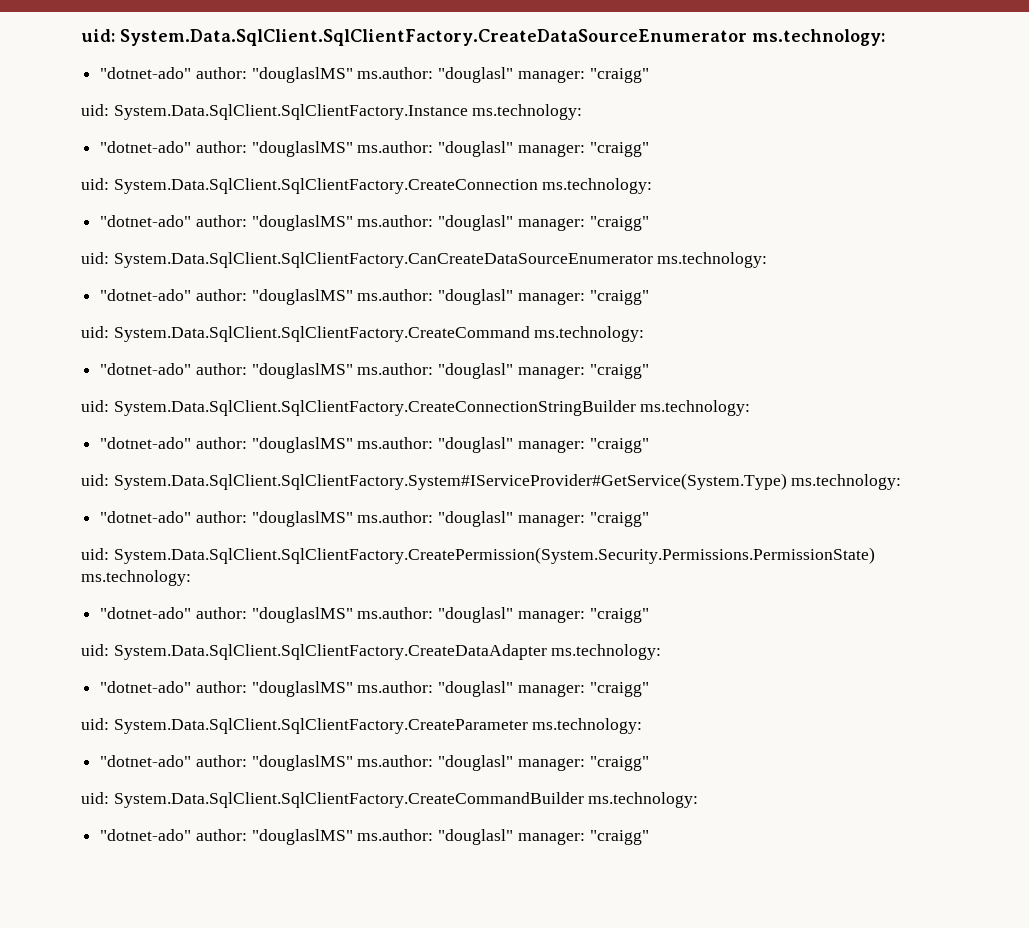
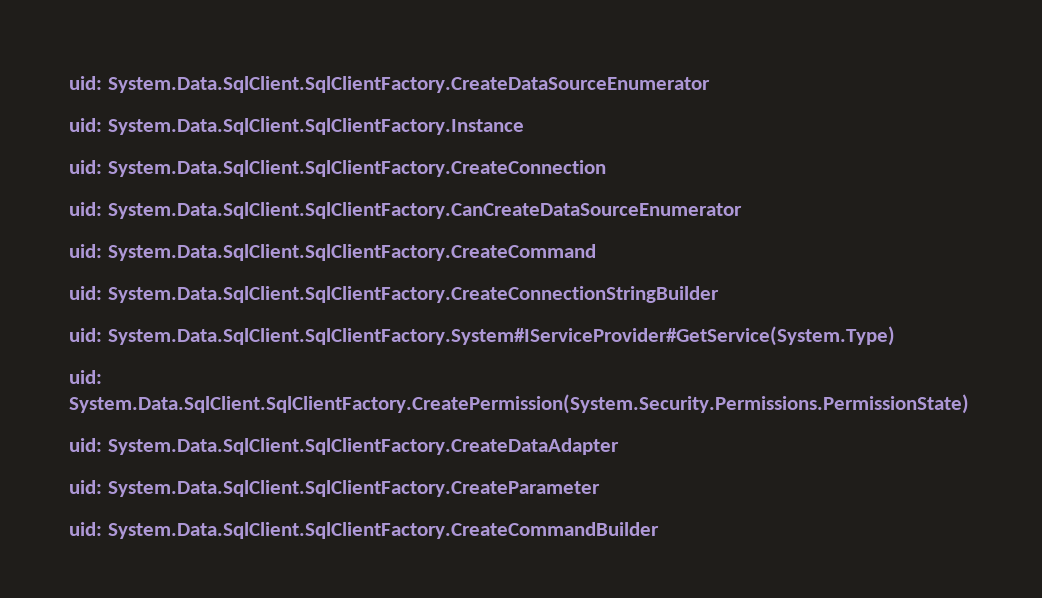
[752,29,885,46] [100,67,649,83] [81,104,583,120] [100,141,649,157] [81,178,653,194] [100,215,649,231] [81,252,768,268] [100,289,649,305] [81,326,645,342] [100,363,649,379] [81,400,751,416] [100,437,649,453] [81,473,902,490] [100,511,649,527] [81,547,875,564] [81,570,191,586] [100,607,649,623] [81,644,662,660] [100,681,649,697] [81,718,643,734] [100,755,649,771] [81,792,699,808] [100,829,649,845] ms.technology: // "dotnet-ado" author: "douglaslMS" ms.author: "douglasl" manager: "craigg" // uid: System.Data.SqlClient.SqlClientFactory.Instance ms.technology: // "dotnet-ado" author: "douglaslMS" ms.author: "douglasl" manager: "craigg" // uid: System.Data.SqlClient.SqlClientFactory.CreateConnection ms.technology: // "dotnet-ado" author: "douglaslMS" ms.author: "douglasl" manager: "craigg" // uid: System.Data.SqlClient.SqlClientFactory.CanCreateDataSourceEnumerator ms.technology: // "dotnet-ado" author: "douglaslMS" ms.author: "douglasl" manager: "craigg" // uid: System.Data.SqlClient.SqlClientFactory.CreateCommand ms.technology: // "dotnet-ado" author: "douglaslMS" ms.author: "douglasl" manager: "craigg" // uid: System.Data.SqlClient.SqlClientFactory.CreateConnectionStringBuilder ms.technology: // "dotnet-ado" author: "douglaslMS" ms.author: "douglasl" manager: "craigg" // uid: System.Data.SqlClient.SqlClientFactory.System#IServiceProvider#GetService(System.Type) ms.technology: // "dotnet-ado" author: "douglaslMS" ms.author: "douglasl" manager: "craigg" // uid: System.Data.SqlClient.SqlClientFactory.CreatePermission(System.Security.Permissions.PermissionState) ms.technology: // "dotnet-ado" author: "douglaslMS" ms.author: "douglasl" manager: "craigg" // uid: System.Data.SqlClient.SqlClientFactory.CreateDataAdapter ms.technology: // "dotnet-ado" author: "douglaslMS" ms.author: "douglasl" manager: "craigg" // uid: System.Data.SqlClient.SqlClientFactory.CreateParameter ms.technology: // "dotnet-ado" author: "douglaslMS" ms.author: "douglasl" manager: "craigg" // uid: System.Data.SqlClient.SqlClientFactory.CreateCommandBuilder ms.technology: // "dotnet-ado" author: "douglaslMS" ms.author: "douglasl" manager: "craigg" -> [69,118,524,135] [69,160,606,177] [69,202,742,219] [69,244,596,261] [69,286,719,303] [69,326,895,346] [69,370,102,384] [69,394,969,414] [69,438,619,455] [69,480,600,497] [69,522,659,539] // uid: System.Data.SqlClient.SqlClientFactory.Instance // uid: System.Data.SqlClient.SqlClientFactory.CreateConnection // uid: System.Data.SqlClient.SqlClientFactory.CanCreateDataSourceEnumerator // uid: System.Data.SqlClient.SqlClientFactory.CreateCommand // uid: System.Data.SqlClient.SqlClientFactory.CreateConnectionStringBuilder // uid: System.Data.SqlClient.SqlClientFactory.System#IServiceProvider#GetService(System.Type) // uid: System.Data.SqlClient.SqlClientFactory.CreatePermission(System.Security.Permissions.PermissionState) // uid: System.Data.SqlClient.SqlClientFactory.CreateDataAdapter // uid: System.Data.SqlClient.SqlClientFactory.CreateParameter // uid: System.Data.SqlClient.SqlClientFactory.CreateCommandBuilder

